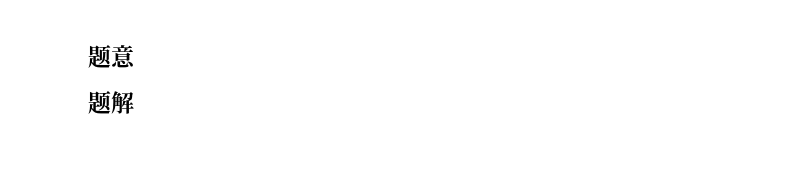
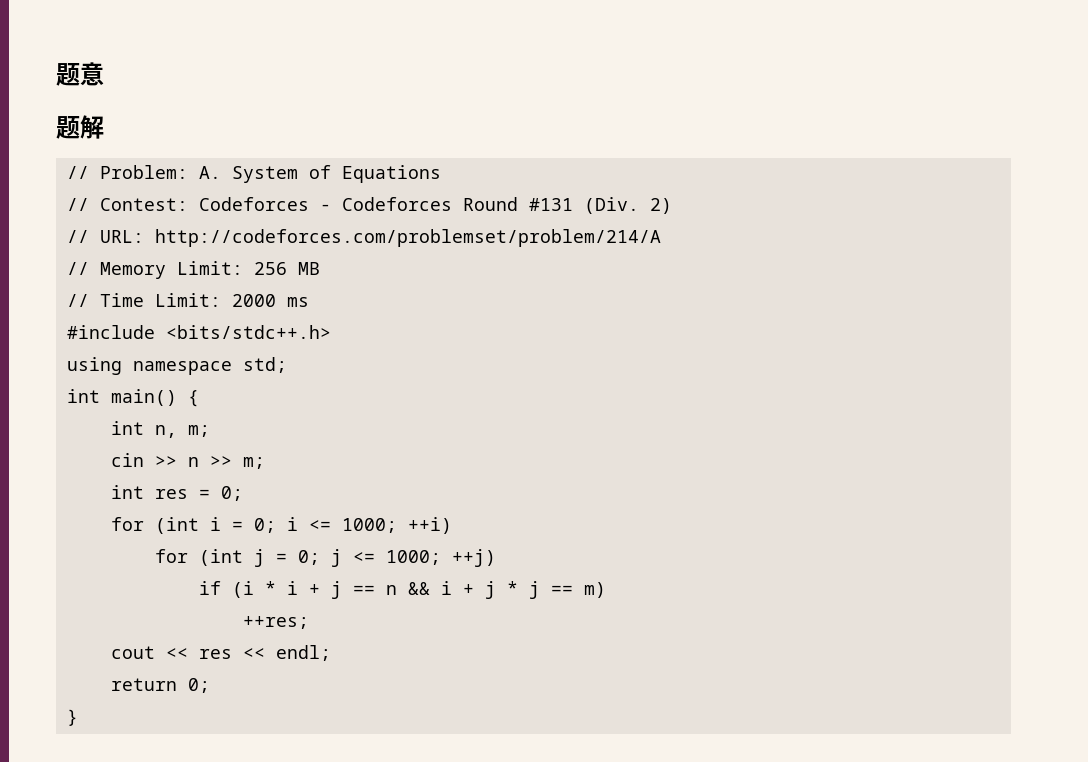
(134, 102) none -> [66,165,441,183] [66,197,672,214] [66,229,661,247] [66,261,320,279] [66,293,309,307] [66,325,331,339] [66,357,287,375] [66,389,199,407] [110,421,210,438] [110,453,265,469] [110,485,243,501] [110,517,452,534] [154,549,496,567] [198,581,606,599] [242,616,309,629] [110,645,331,661] [110,678,210,693] [66,709,78,726] // // Problem: A. System of Equations // // Contest: Codeforces - Codeforces Round #131 (Div. 2) // // URL: http://codeforces.com/problemset/problem/214/A // // Memory Limit: 256 MB // // Time Limit: 2000 ms // #include <bits/stdc++.h> // using namespace std; // int main() { // int n, m; // cin >> n >> m; // int res = 0; // for (int i = 0; i <= 1000; ++i) // for (int j = 0; j <= 1000; ++j) // if (i * i + j == n && i + j * j == m) // ++res; // cout << res << endl; // return 0; // }

